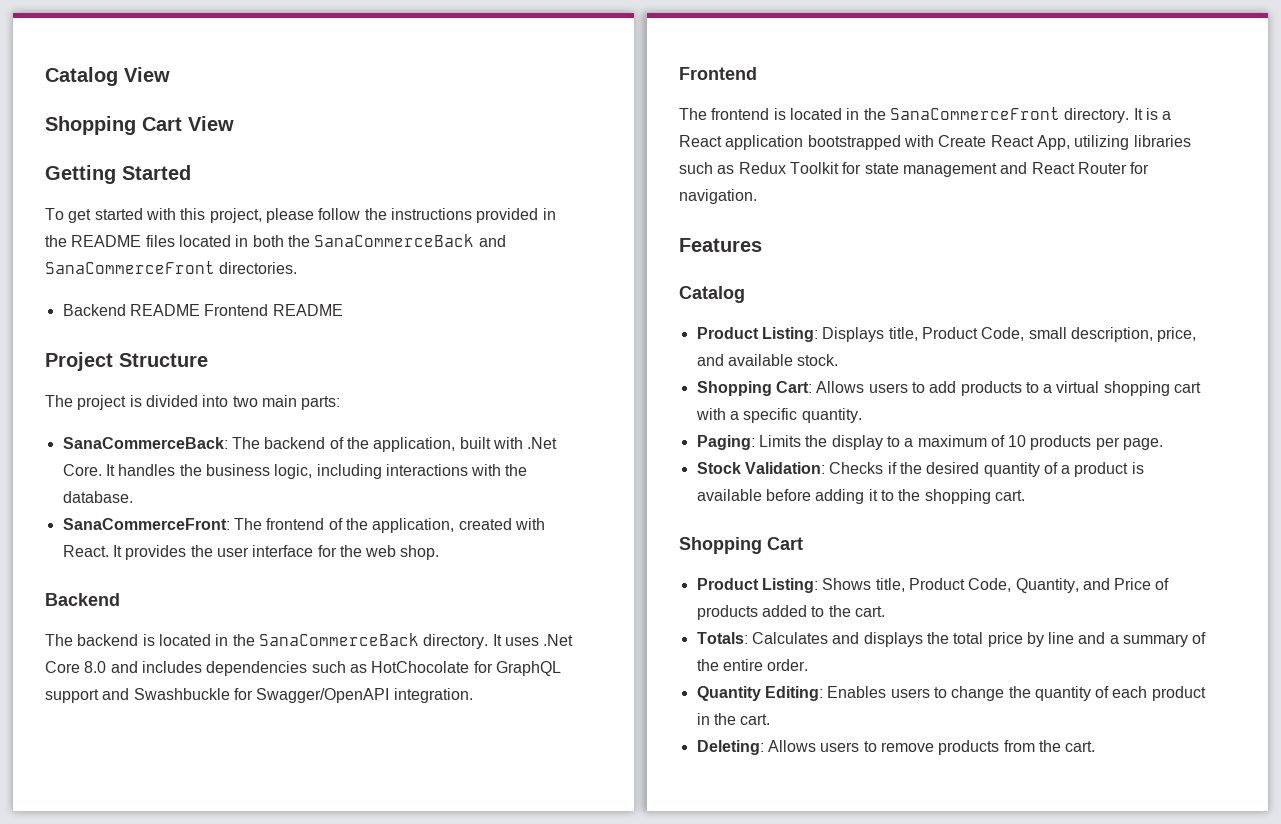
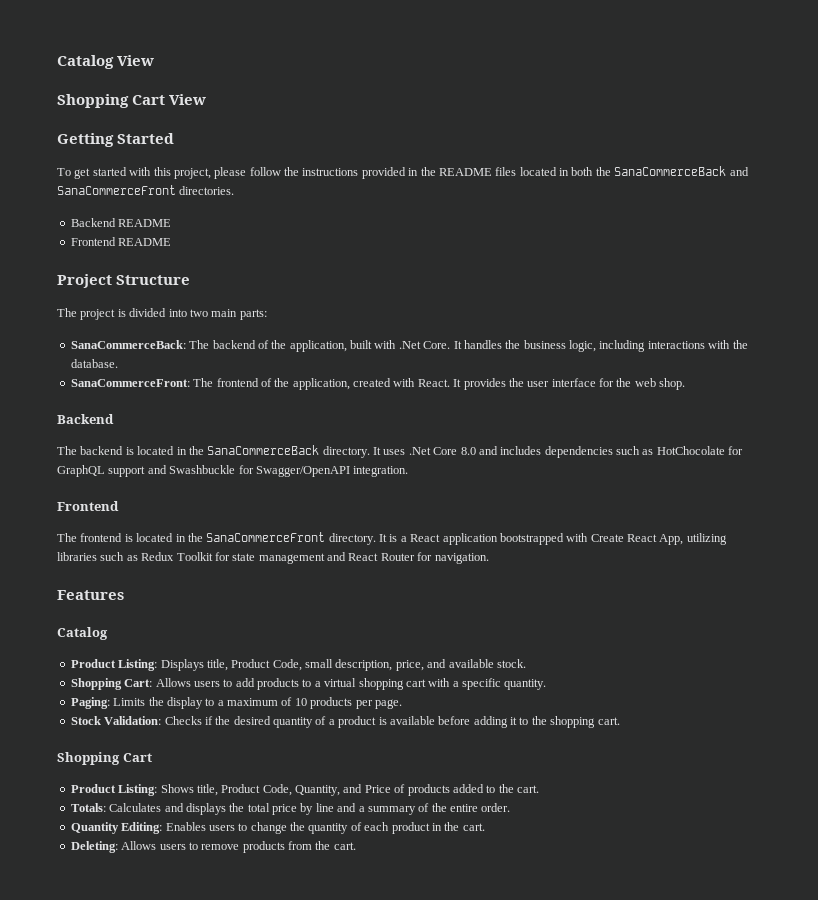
(200, 310) none -> (172, 223) //

